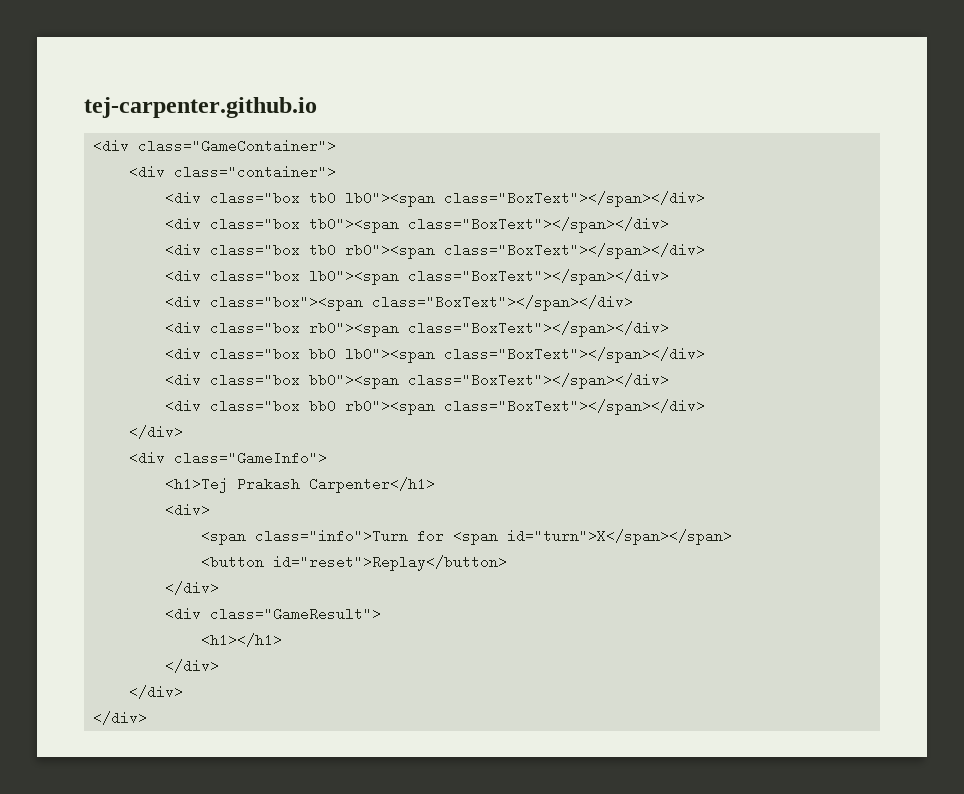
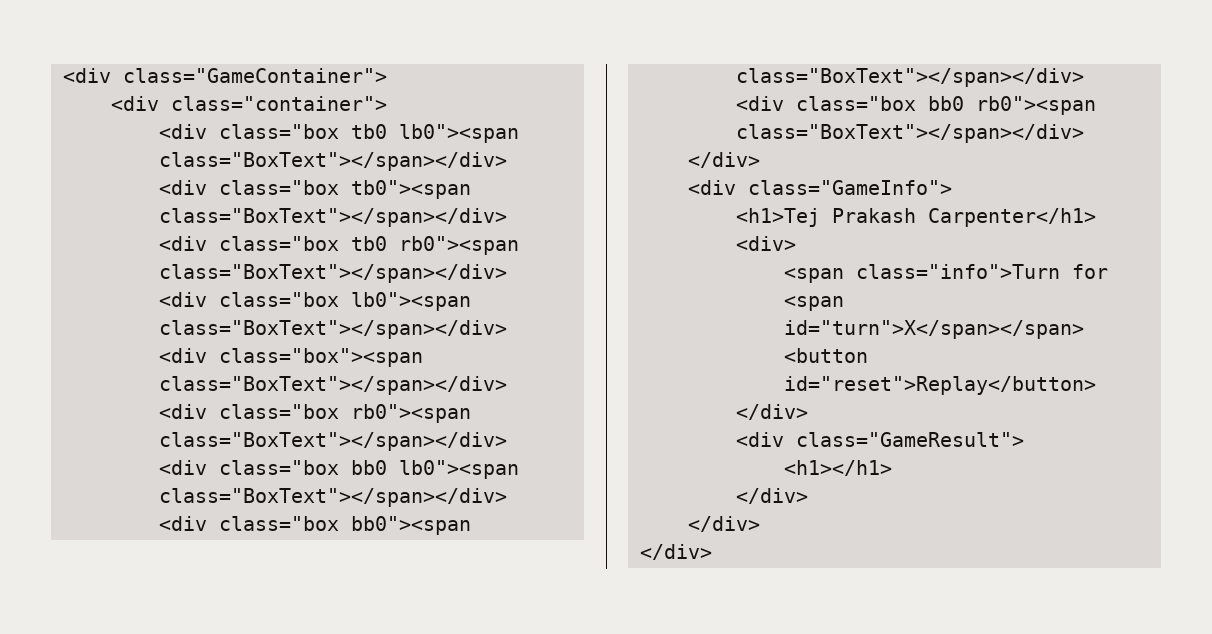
[84,97,317,118] tej-carpenter.github.io // -> (63, 75) none

